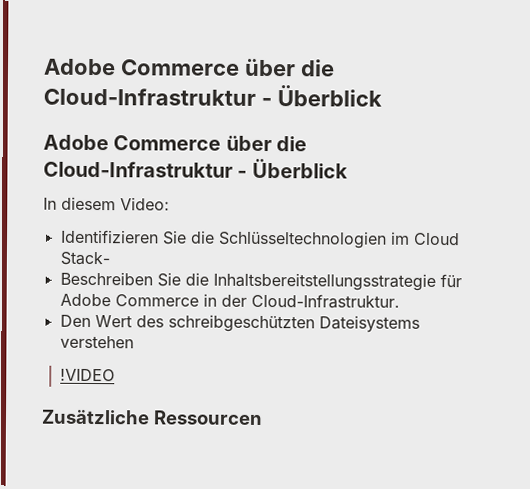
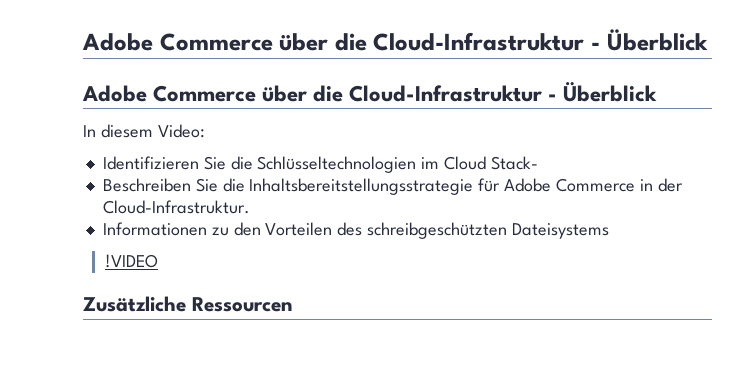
[59,314,132,328] Den Wert -> [102,222,333,236] Informationen zu den Vorteilen
[59,335,134,349] verstehen -> (609, 231) none

